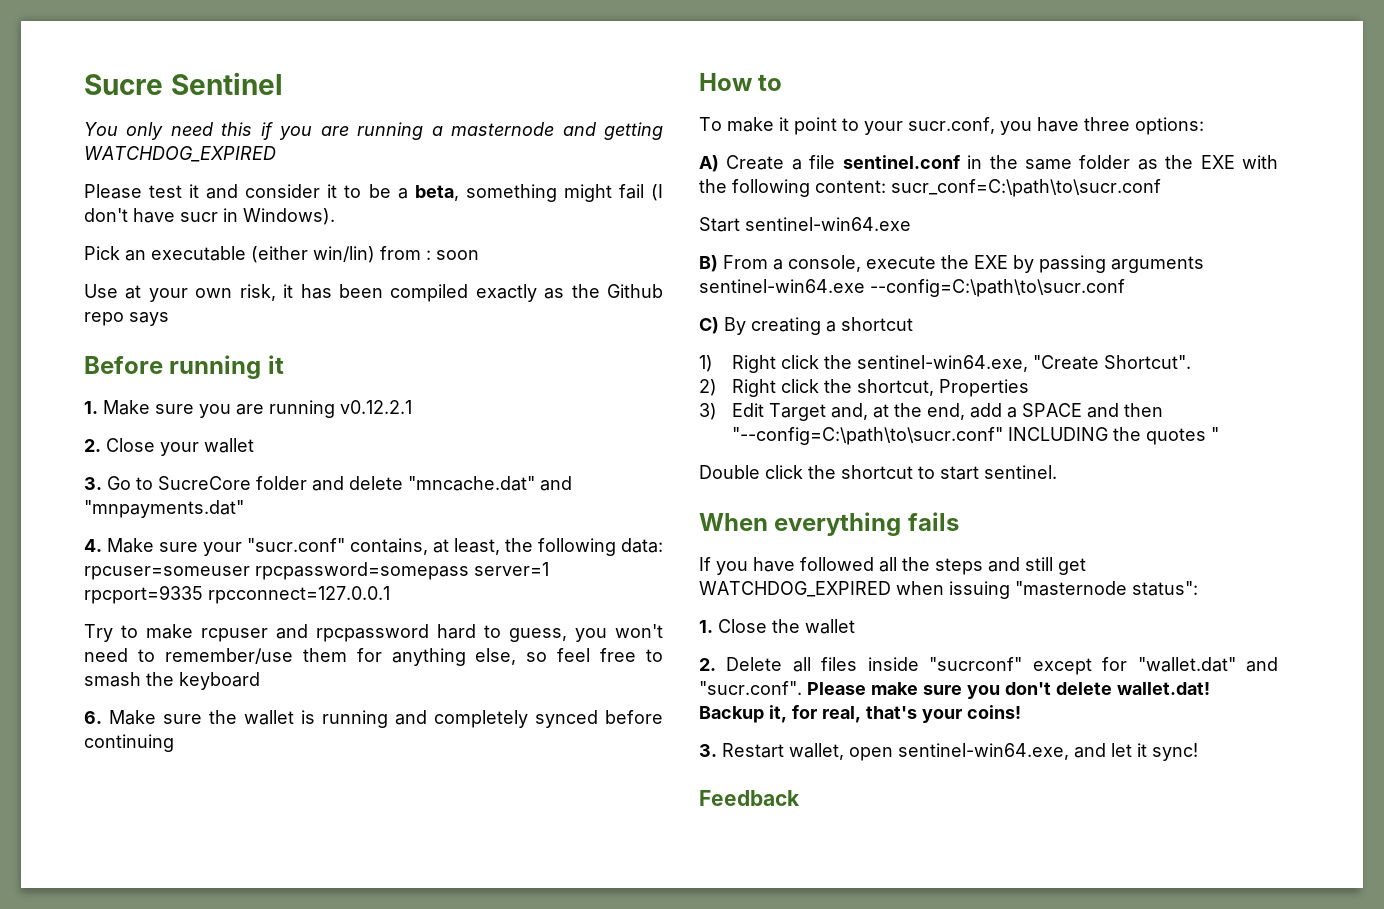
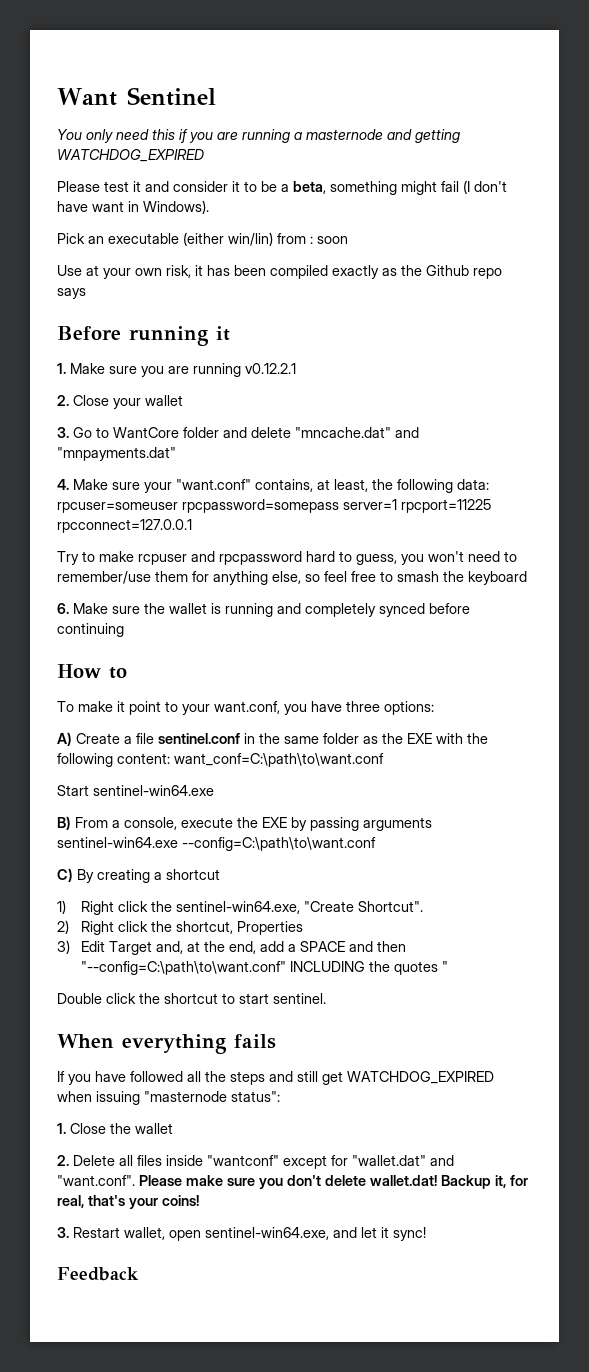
[84,74,163,95] Sucre -> [57,88,117,106] Want
[180,212,218,222] sucr -> [92,201,124,212] want
[158,476,251,490] SucreCore -> [113,427,179,438] WantCore
[247,538,345,552] "sucr.conf" -> [176,479,251,490] "want.conf"
[84,585,203,604] rpcport=9335 -> [401,499,491,513] rpcport=11225
[908,117,995,134] sucr.conf, -> [214,701,280,714] want.conf,
[891,179,1161,197] sucr_conf=C:\path\to\sucr.conf -> [174,753,384,767] want_conf=C:\path\to\want.conf
[870,279,1125,297] --config=C:\path\to\sucr.conf -> [182,837,376,851] --config=C:\path\to\want.conf
[732,427,1004,445] "--config=C:\path\to\sucr.conf" -> [80,961,286,975] "--config=C:\path\to\want.conf"
[929,657,1023,671] "sucrconf" -> [207,1155,279,1166] "wantconf"
[699,681,802,695] "sucr.conf". -> [57,1175,135,1186] "want.conf".

